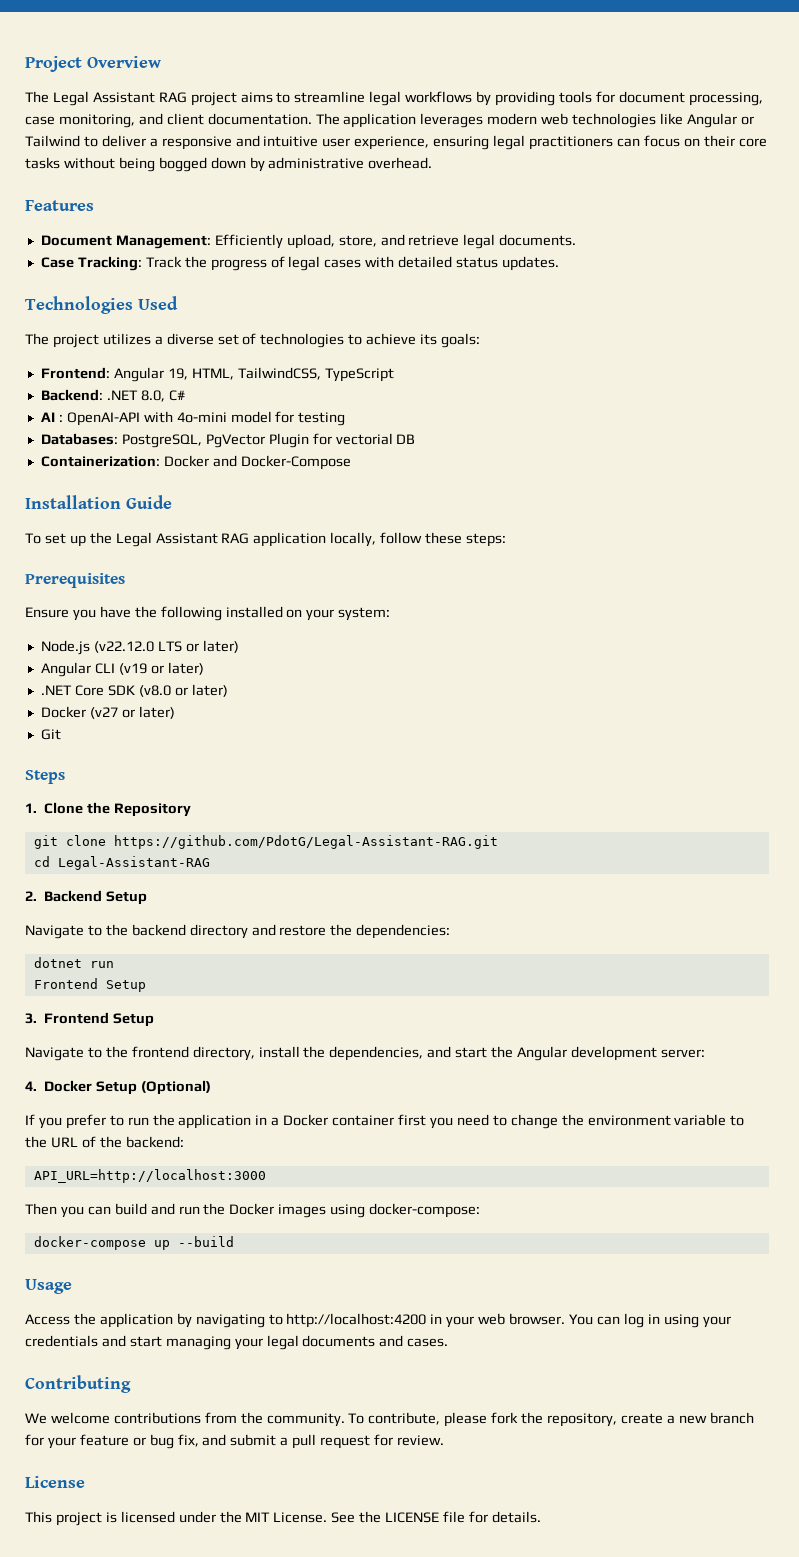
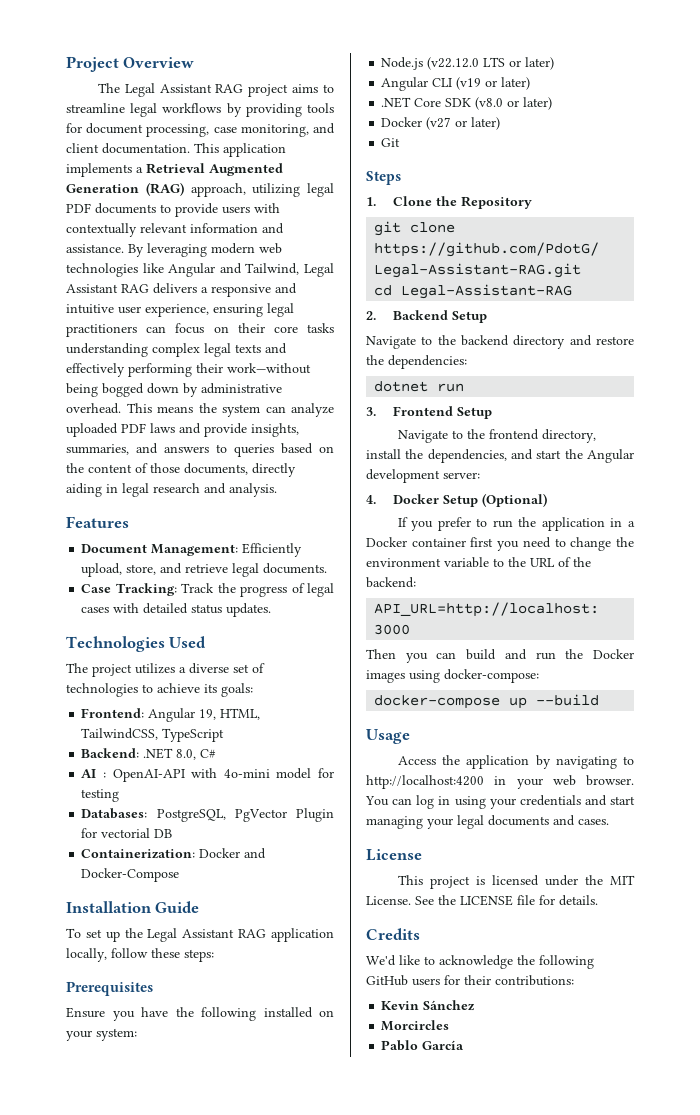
[315,113,484,128] The application leverages -> [194,143,286,157] [66,163,283,177] [66,182,334,197] [66,203,280,217] [66,223,284,237] [66,243,207,257] This application implements a Retrieval Augmented Generation (RAG) approach, utilizing legal PDF documents to provide users with contextually relevant information and assistance. By leveraging
[740,116,754,125] [25,135,146,147] or Tailwind to deliver -> [219,263,334,277] [66,283,197,294] and Tailwind, Legal Assistant RAG delivers
[63,157,115,169] without -> [66,343,287,357] [66,363,311,377] understanding complex legal texts and effectively performing their work—without
(433, 163) none -> [126,403,334,417] [66,423,299,437] [66,443,334,457] [66,463,296,477] [66,483,277,497] This means the system can analyze uploaded PDF laws and provide insights, summaries, and answers to queries based on the content of those documents, directly aiding in legal research and analysis.
[33,978,146,992] // Frontend Setup -> (465, 387) none
[25,1375,131,1393] [25,1412,754,1427] [25,1434,444,1449] // Contributing // We welcome contributions from the community. To contribute, please fork the repository, create a new branch for your feature or bug fix, and submit a pull request for review. -> (609, 822) none
(541, 1517) none -> [366,928,420,940] [366,955,594,969] [366,975,574,986] [381,1000,475,1011] [381,1020,450,1031] [381,1040,465,1051] // Credits // We'd like to acknowledge the following GitHub users for their contributions: // Kevin Sánchez // Morcircles // Pablo García

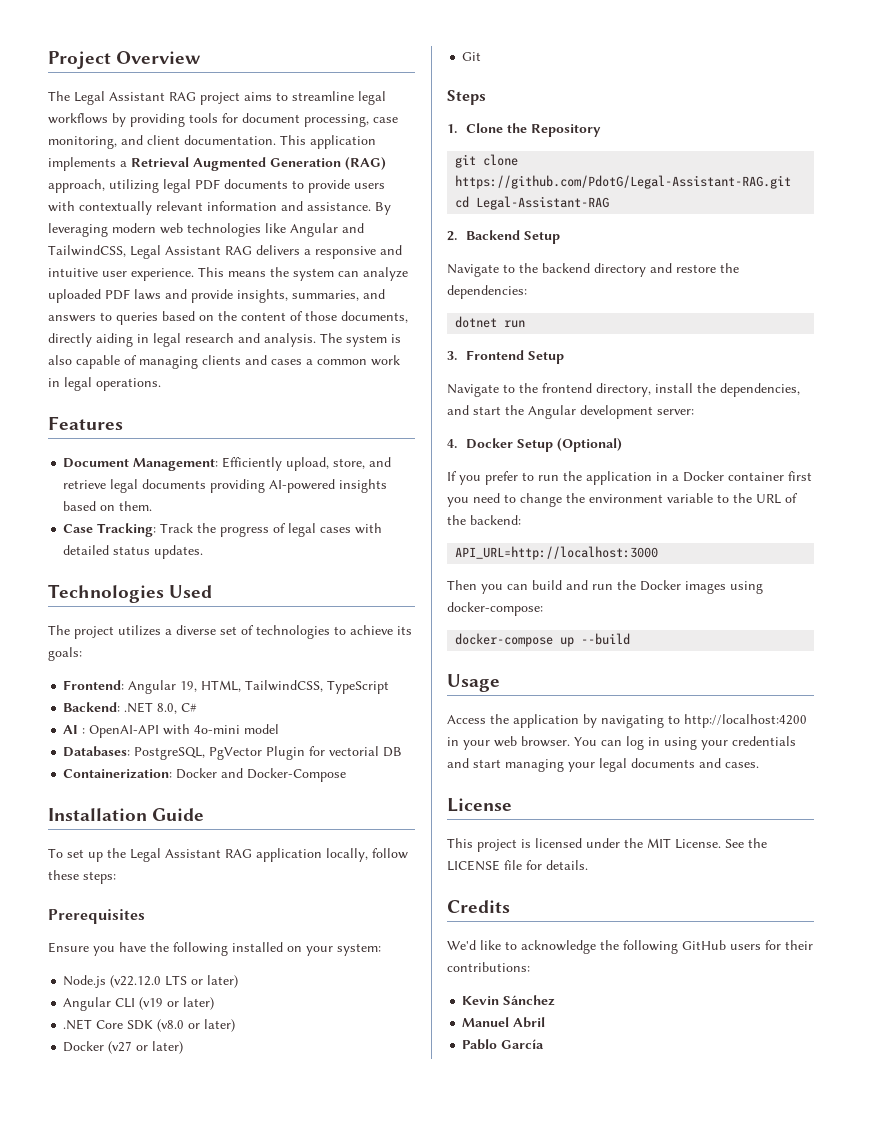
[245,263,300,275] Tailwind, -> [48,245,126,257] TailwindCSS,
[145,303,294,317] [66,323,334,337] [66,343,287,357] [66,363,311,377] [66,383,282,397] [66,403,121,414] experience, ensuring legal practitioners can focus on their core tasks understanding complex legal texts and effectively performing their work—without being bogged down by administrative overhead. -> [131,268,194,281] experience.
(277, 490) none -> [320,333,401,347] [48,355,400,369] [48,377,161,391] The system is also capable of managing clients and cases a common work in legal operations.
[263,563,328,574] documents. -> [142,479,388,493] [63,501,153,511] documents providing AI-powered insights based on them.
[318,768,334,778] [81,789,120,802] for testing -> (280, 729) none
[381,1020,450,1031] Morcircles -> [462,1017,546,1028] Manuel Abril

